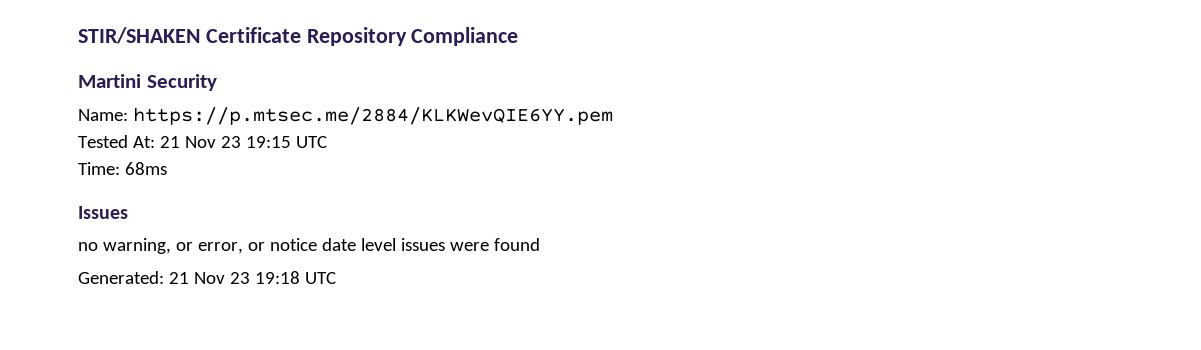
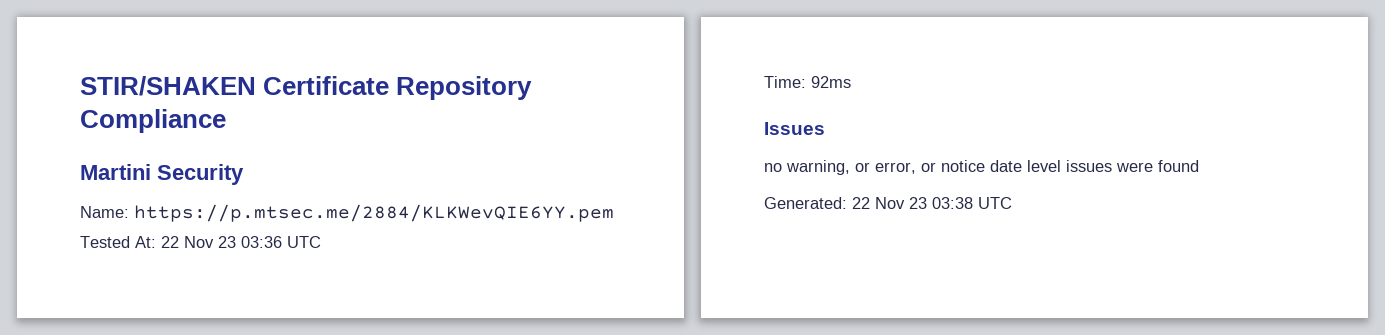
[159,136,291,148] 21 Nov 23 19:15 -> [161,236,282,248] 22 Nov 23 03:36
[124,162,167,175] 68ms -> [811,76,851,88] 92ms
[168,271,300,284] 21 Nov 23 19:18 -> [852,197,973,209] 22 Nov 23 03:38

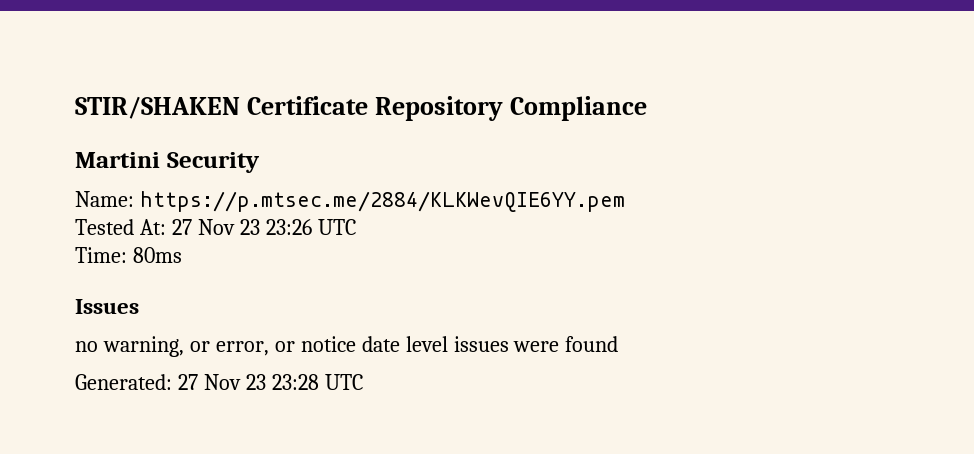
[161,236,282,248] 22 Nov 23 03:36 -> [171,219,312,235] 27 Nov 23 23:26
[811,76,851,88] 92ms -> [132,247,182,263] 80ms
[852,197,973,209] 22 Nov 23 03:38 -> [177,374,319,390] 27 Nov 23 23:28

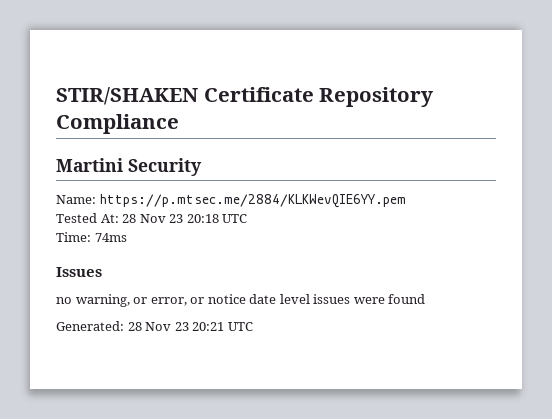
[171,219,312,235] 27 Nov 23 23:26 -> [122,214,219,223] 28 Nov 23 20:18
[132,247,182,263] 80ms -> [94,233,127,242] 74ms
[177,374,319,390] 27 Nov 23 23:28 -> [127,322,225,331] 28 Nov 23 20:21

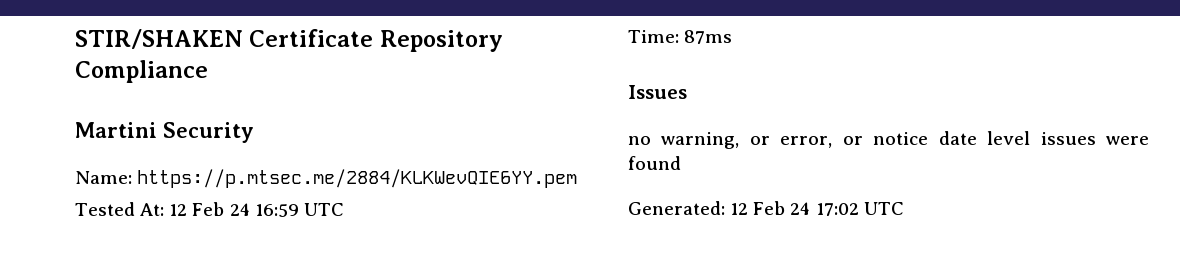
[122,214,219,223] 28 Nov 23 20:18 -> [169,202,299,217] 12 Feb 24 16:59
[94,233,127,242] 74ms -> [684,30,733,44] 87ms
[127,322,225,331] 28 Nov 23 20:21 -> [730,201,859,216] 12 Feb 24 17:02

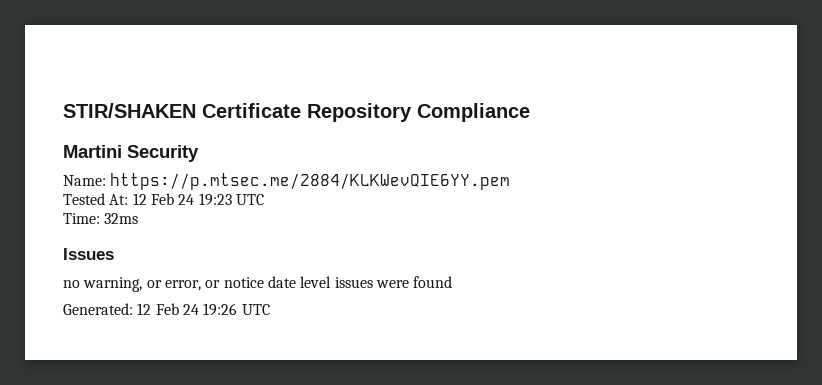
[254,204,299,217] 16:59 -> [198,193,232,206] 19:23
[684,30,733,44] 87ms -> [104,213,139,224] 32ms
[815,203,859,216] 17:02 -> [203,303,238,316] 19:26

